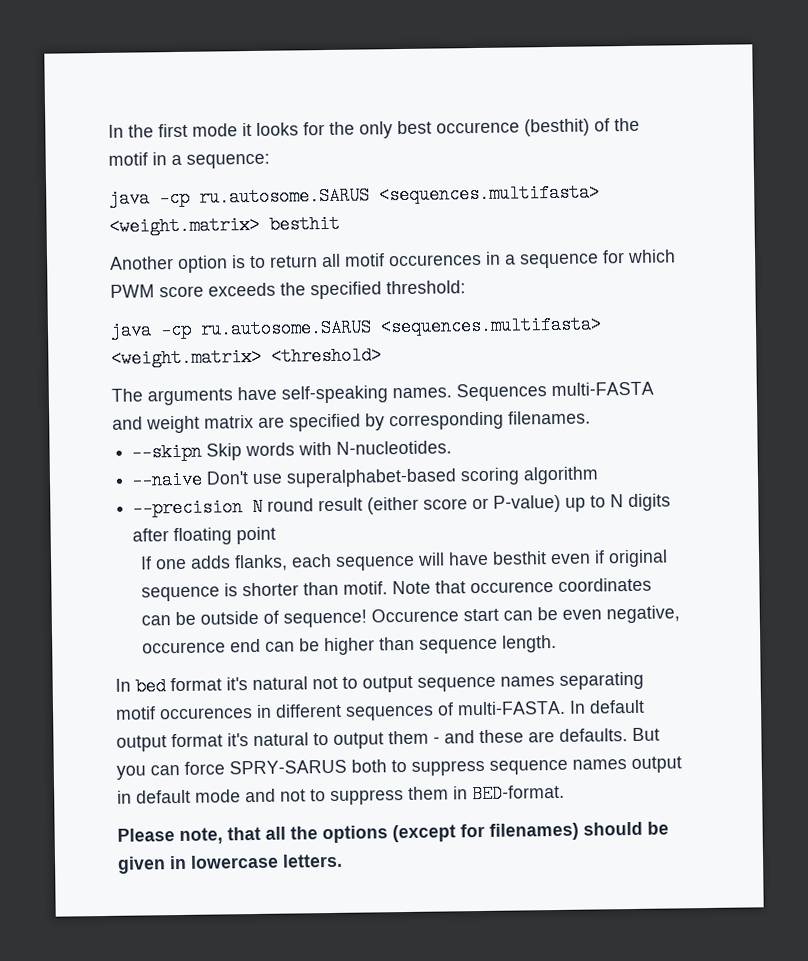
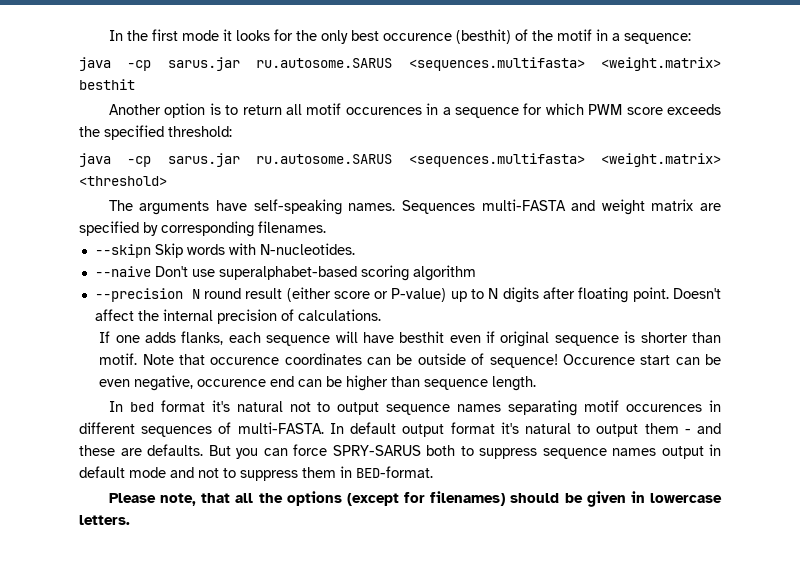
(190, 198) none -> [167,57,240,71] sarus.jar
(192, 330) none -> [167,153,240,167] sarus.jar
[236,526,277,545] point -> [632,287,721,302] [94,309,381,324] point. Doesn't affect the internal precision of calculations.

